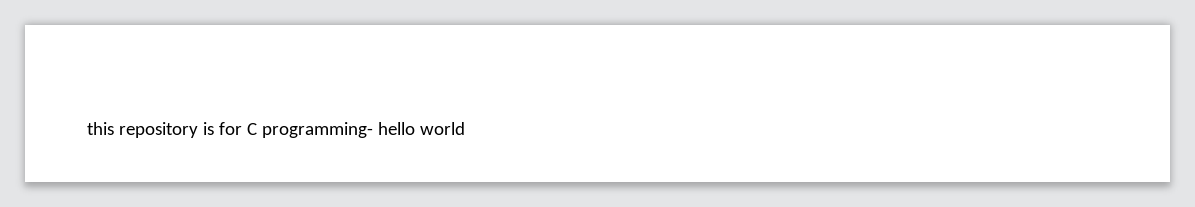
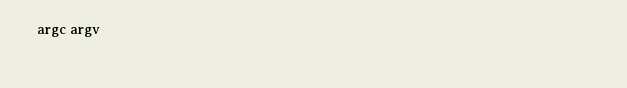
[87,122,465,138] this repository is for C programming- hello world -> [37,27,100,37] argc argv

